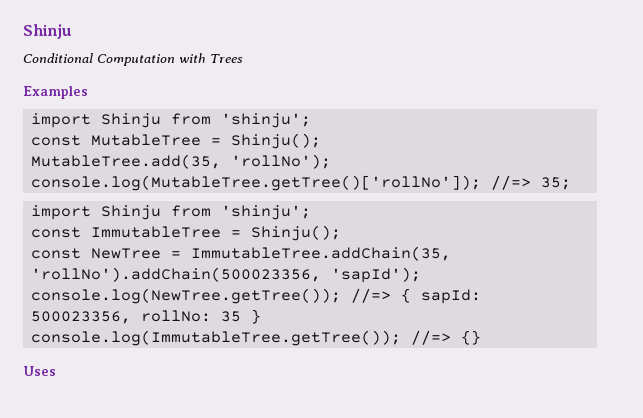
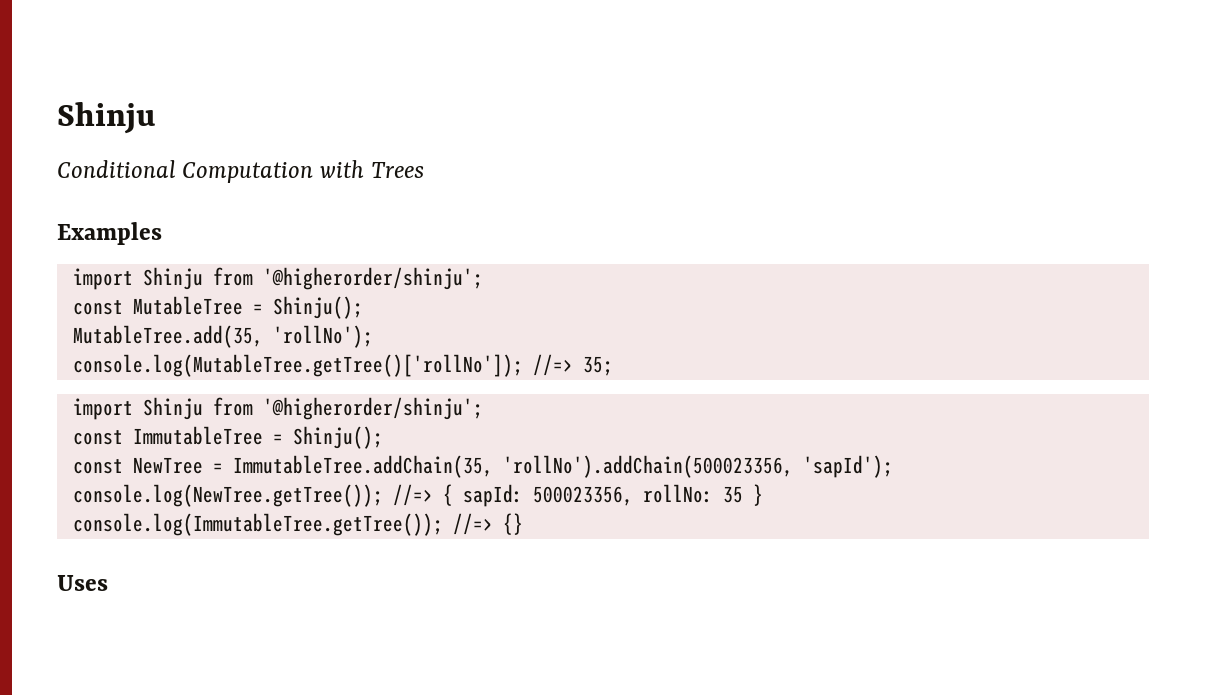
[221,113,312,128] 'shinju'; -> [262,267,483,290] '@higherorder/shinju';
[221,205,312,220] 'shinju'; -> [262,397,483,420] '@higherorder/shinju';

